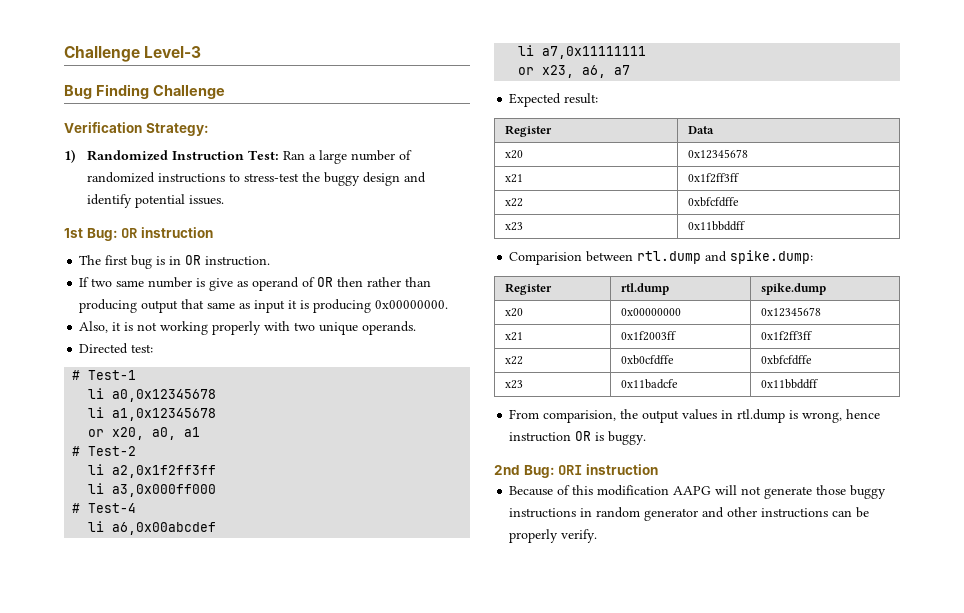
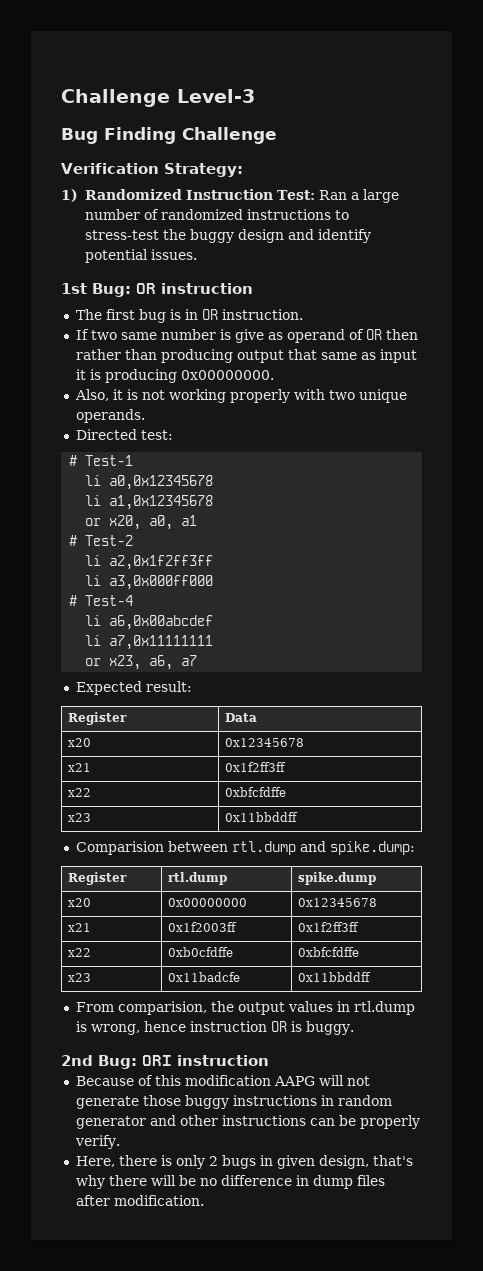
(598, 536) none -> [75,1155,413,1169] [75,1175,385,1189] [75,1195,204,1206] // Here, there is only 2 bugs in given design, that's why there will be no difference in dump files after modification.

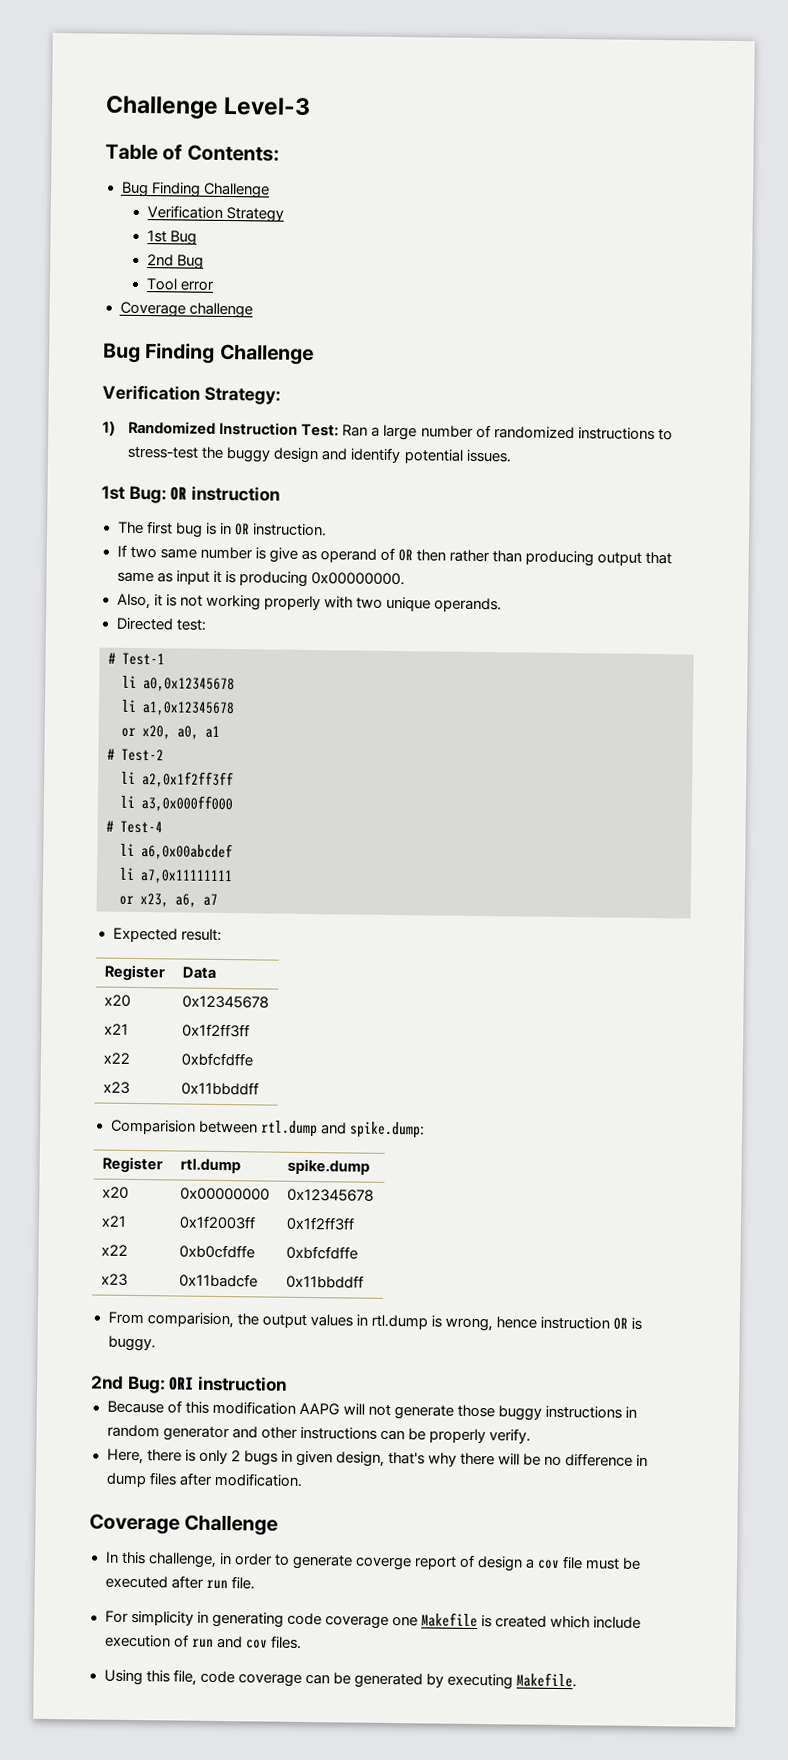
(255, 96) none -> [105,143,280,162] [120,181,270,199] [146,205,284,223] [146,230,197,246] [146,254,204,270] [145,278,214,291] [119,301,253,319] // Table of Contents: // Bug Finding Challenge // Verification Strategy // 1st Bug // 2nd Bug // Tool error // Coverage challenge
(204, 1200) none -> [89,1513,279,1536] [104,1551,642,1572] [104,1575,255,1590] [104,1610,642,1629] [104,1634,302,1649] [103,1669,577,1690] // Coverage Challenge // In this challenge, in order to generate coverge report of design a cov file must be executed after run file. // For simplicity in generating code coverage one Makefile is created which include execution of run and cov files. // Using this file, code coverage can be generated by executing Makefile.

